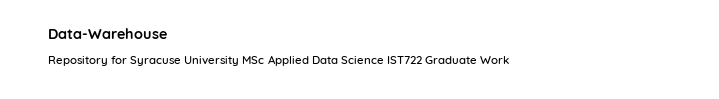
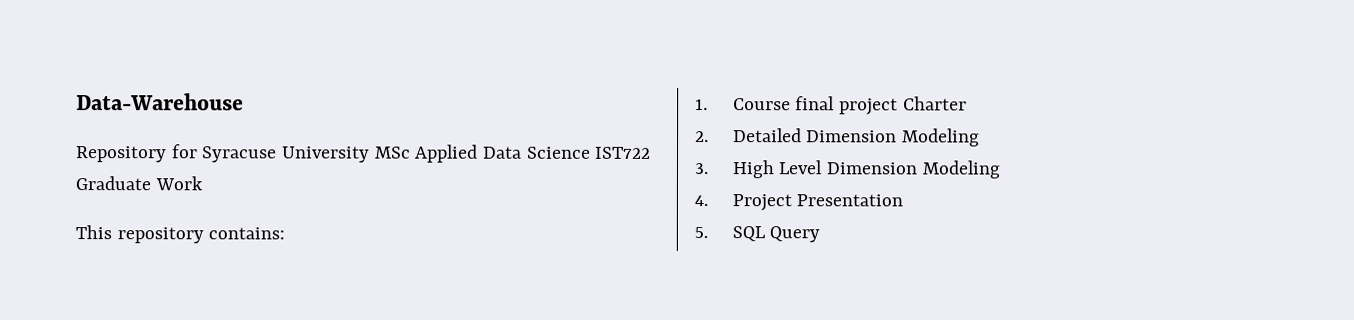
(510, 60) none -> [75,225,286,244] [695,96,967,116] [695,128,981,147] [694,160,1000,179] [694,194,904,212] [694,226,821,243] // This repository contains: // 1. Course final project Charter // 2. Detailed Dimension Modeling // 3. High Level Dimension Modeling // 4. Project Presentation // 5. SQL Query

